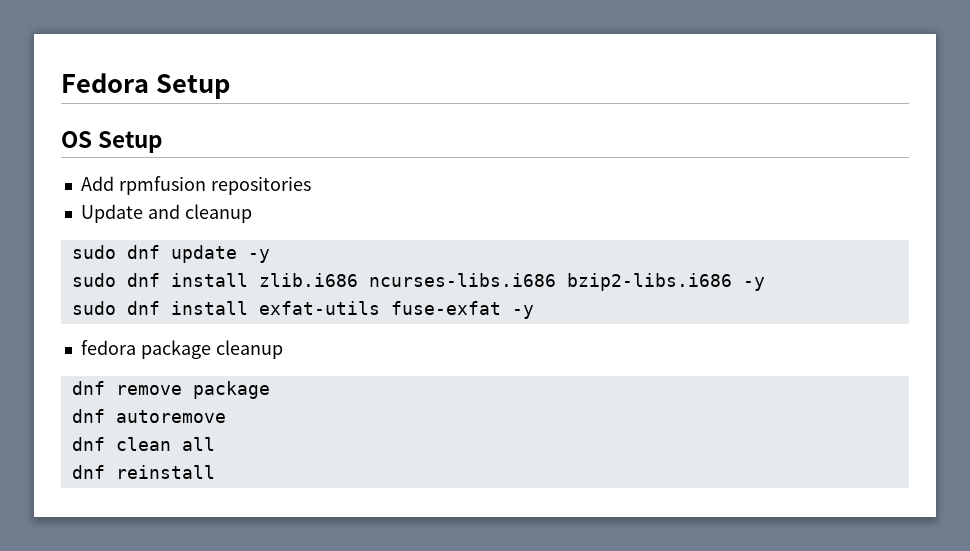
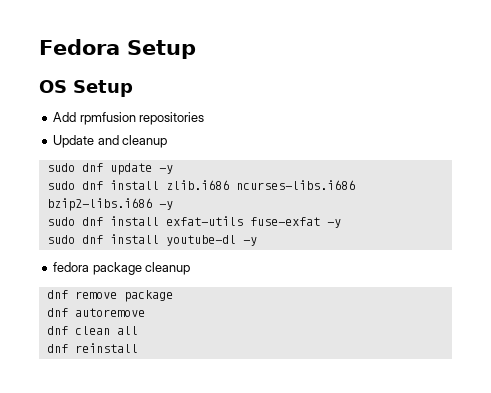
(534, 312) none -> [46,234,257,246] // sudo dnf install youtube-dl -y

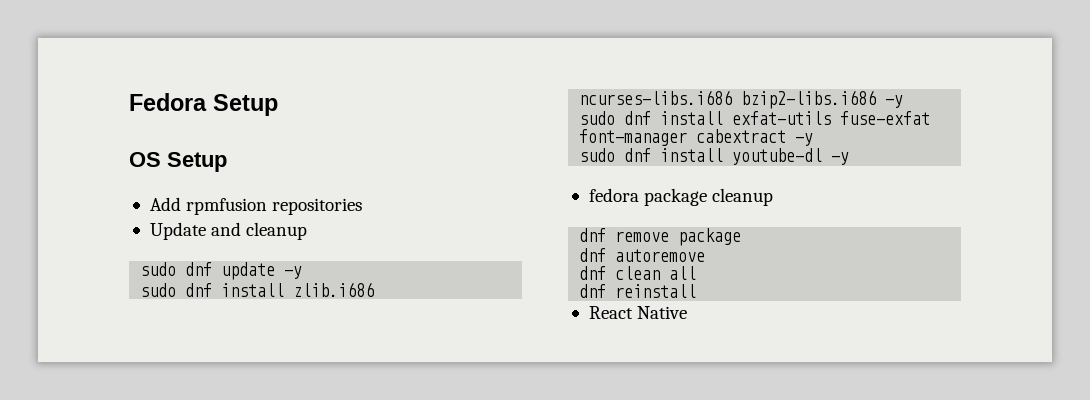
(320, 221) none -> [579,129,787,146] font-manager cabextract
(138, 348) none -> [588,306,688,319] // React Native

